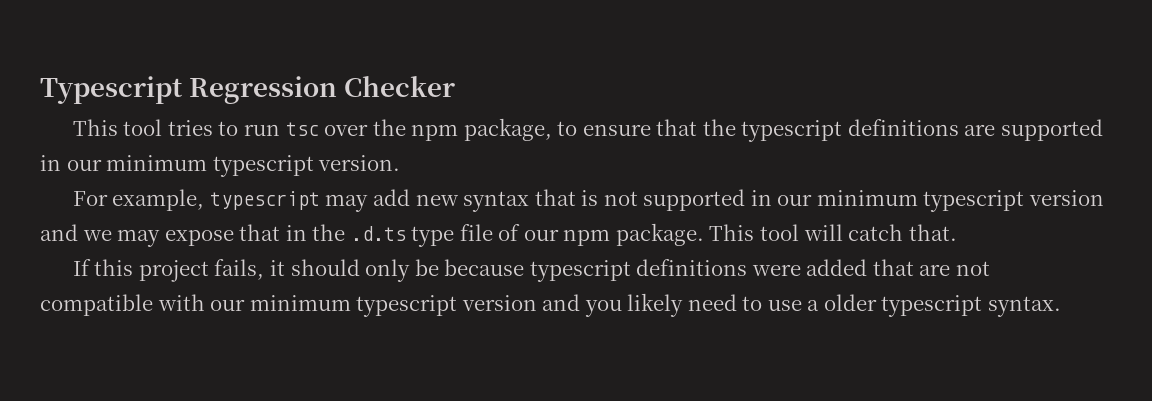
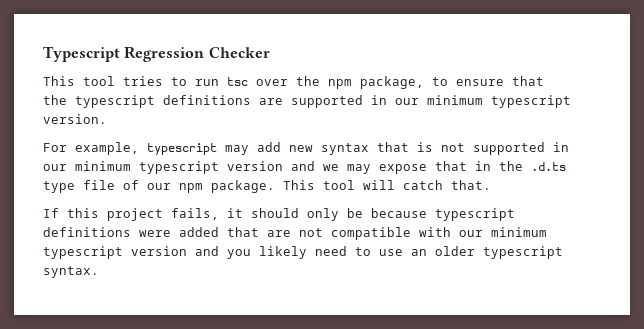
[807,300,820,311] a -> [411,249,427,256] an

